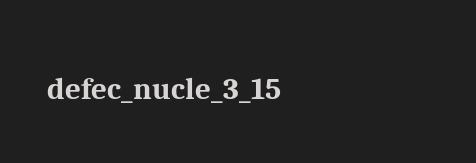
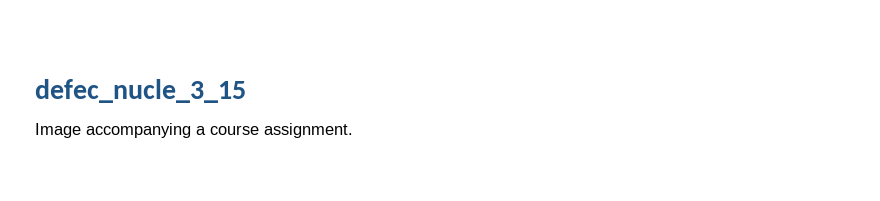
(281, 90) none -> [35,123,353,138] // Image accompanying a course assignment.

